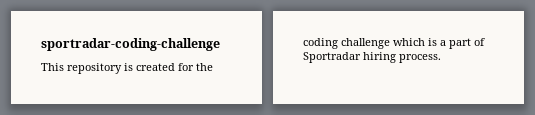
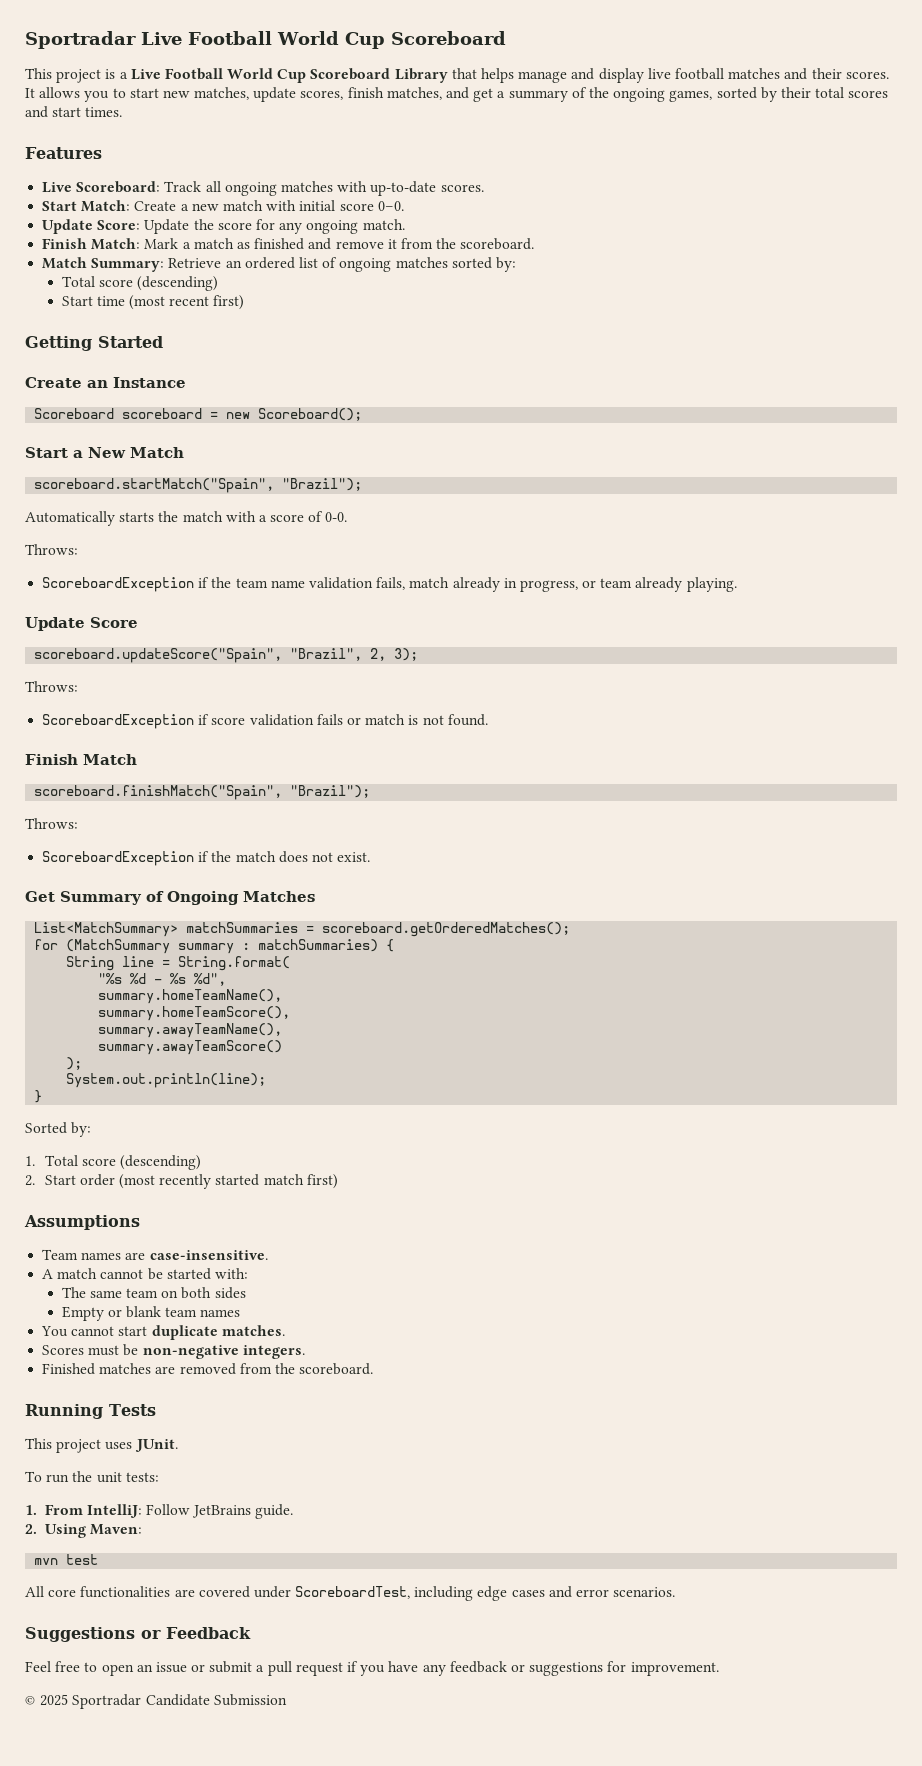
[41,38,220,51] [41,63,213,74] [303,38,485,49] [303,52,441,63] sportradar-coding-challenge // This repository is created for the coding challenge which is a part of Sportradar hiring process. -> [25,31,506,49] [25,68,889,83] [25,87,889,102] [25,106,123,118] [25,147,102,159] [42,181,484,196] [42,200,404,212] [42,219,405,234] [42,238,535,250] [42,257,516,272] [61,276,218,291] [61,295,245,310] [25,336,163,351] [25,377,186,388] [34,408,363,421] [25,447,184,458] [34,478,363,493] [25,511,348,526] [25,544,78,555] [42,577,737,592] [25,617,138,631] [34,648,419,663] [25,681,78,692] [42,714,488,729] [25,754,137,765] [34,785,371,800] [25,818,78,829] [42,851,371,866] [25,891,315,905] [34,922,571,937] [34,939,395,954] [66,956,291,971] [98,973,227,986] [98,989,283,1004] [98,1006,291,1021] [98,1023,283,1038] [98,1040,283,1055] [66,1057,83,1070] [66,1073,267,1088] [34,1090,43,1103] [25,1122,92,1137] [25,1155,201,1170] [25,1174,338,1189] [24,1215,140,1230] [42,1249,268,1260] [42,1268,248,1280] [61,1287,246,1299] [61,1306,241,1321] [41,1325,285,1340] [42,1344,305,1359] [42,1363,374,1375] [25,1404,156,1419] [25,1438,178,1453] [25,1471,159,1483] [25,1504,294,1519] [25,1524,142,1538] [34,1554,99,1565] [25,1586,676,1601] [25,1627,251,1642] [25,1661,719,1676] [25,1694,287,1709] Sportradar Live Football World Cup Scoreboard // This project is a Live Football World Cup Scoreboard Library that helps manage and display live football matches and their scores. It allows you to start new matches, update scores, finish matches, and get a summary of the ongoing games, sorted by their total scores and start times. // Features // Live Scoreboard: Track all ongoing matches with up-to-date scores. // Start Match: Create a new match with initial score 0–0. // Update Score: Update the score for any ongoing match. // Finish Match: Mark a match as finished and remove it from the scoreboard. // Match Summary: Retrieve an ordered list of ongoing matches sorted by: // Total score (descending) // Start time (most recent first) // Getting Started // Create an Instance // Scoreboard scoreboard = new Scoreboard(); // Start a New Match // scoreboard.startMatch("Spain", "Brazil"); // Automatically starts the match with a score of 0-0. // Throws: // ScoreboardException if the team name validation fails, match already in progress, or team already playing. // Update Score // scoreboard.updateScore("Spain", "Brazil", 2, 3); // Throws: // ScoreboardException if score validation fails or match is not found. // Finish Match // scoreboard.finishMatch("Spain", "Brazil"); // Throws: // ScoreboardException if the match does not exist. // Get Summary of Ongoing Matches // List<MatchSummary> matchSummaries = scoreboard.getOrderedMatches(); // for (MatchSummary summary : matchSummaries) { // String line = String.format( // "%s %d - %s %d", // summary.homeTeamName(), // summary.homeTeamScore(), // summary.awayTeamName(), // summary.awayTeamScore() // ); // System.out.println(line); // } // Sorted by: // 1. Total score (descending) // 2. Start order (most recently started match first) // Assumptions // Team names are case-insensitive. // A match cannot be started with: // The same team on both sides // Empty or blank team names // You cannot start duplicate matches. // Scores must be non-negative integers. // Finished matches are removed from the scoreboard. // Running Tests // This project uses JUnit. // To run the unit tests: // 1. From IntelliJ: Follow JetBrains guide. // 2. Using Maven: // mvn test // All core functionalities are covered under ScoreboardTest, including edge cases and error scenarios. // Suggestions or Feedback // Feel free to open an issue or submit a pull request if you have any feedback or suggestions for improvement. // © 2025 Sportradar Candidate Submission

